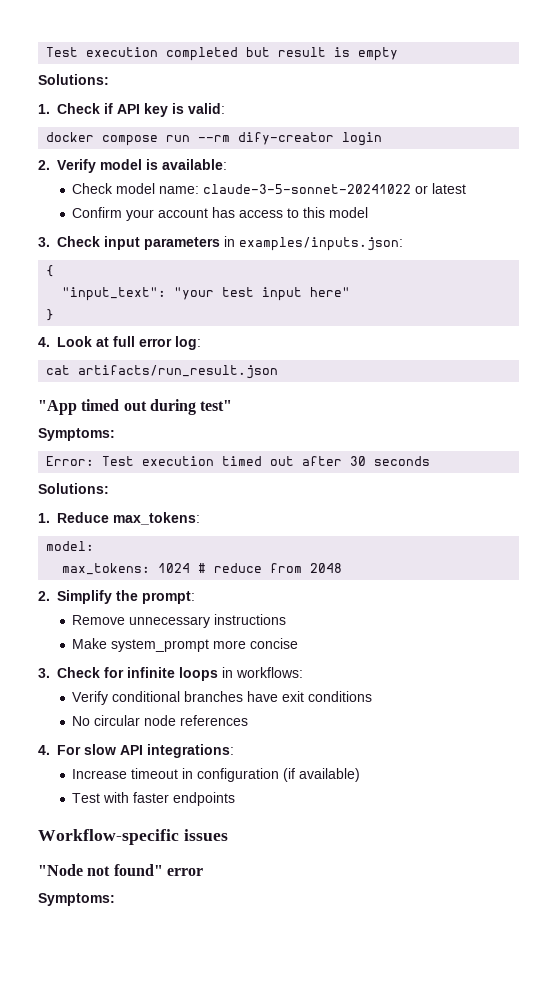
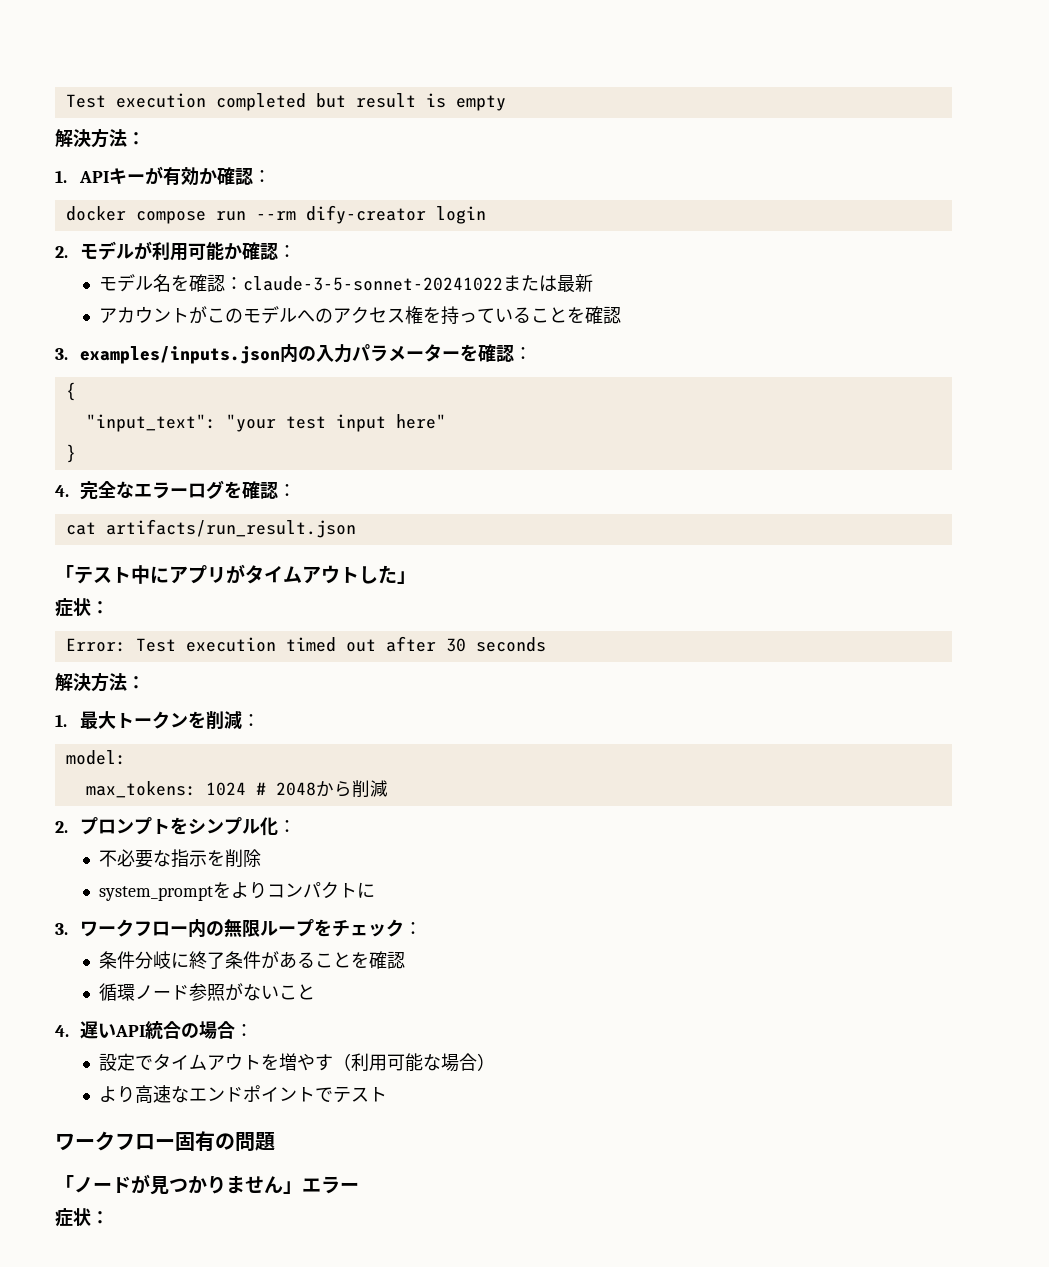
[38,74,109,85] [38,103,225,117] Solutions: // 1. Check if API key is valid: -> [55,128,145,148] [55,166,271,186] 解決方法： // 1. APIキーが有効か確認：
[57,159,227,173] [72,183,467,194] [72,207,369,221] [38,236,403,251] Verify model is available: // Check model name: claude-3-5-sonnet-20241022 or latest // Confirm your account has access to this model // 3. Check input parameters in examples/inputs.json: -> [79,241,296,261] [99,274,594,292] [99,306,622,325] [55,344,532,364] モデルが利用可能か確認： // モデル名を確認：claude-3-5-sonnet-20241022または最新 // アカウントがこのモデルへのアクセス権を持っていることを確認 // 3. examples/inputs.json内の入力パラメーターを確認：
[57,336,201,350] [46,365,279,379] [38,399,233,415] [38,428,115,441] Look at full error log: // cat artifacts/run_result.json // "App timed out during test" // Symptoms: -> [79,480,296,500] [65,519,356,538] [55,564,416,584] [55,598,109,617] 完全なエラーログを確認： // cat artifacts/run_result.json // 「テスト中にアプリがタイムアウトした」 // 症状：
[38,483,109,494] [38,512,200,525] Solutions: // 1. Reduce max_tokens: -> [55,672,145,692] [55,710,260,729] 解決方法： // 1.最大トークンを削減：
[214,563,303,573] reduce from -> (266, 788) none
[38,590,195,604] [72,614,287,628] [72,638,299,652] [38,667,303,681] [72,691,373,705] [72,715,249,726] [38,744,234,758] [72,768,361,782] [72,792,236,806] [38,829,228,845] [38,864,203,876] [38,893,115,906] // 2. Simplify the prompt: // Remove unnecessary instructions // Make system_prompt more concise // 3. Check for infinite loops in workflows: // Verify conditional branches have exit conditions // No circular node references // 4. For slow API integrations: // Increase timeout in configuration (if available) // Test with faster endpoints // Workflow-specific issues // "Node not found" error // Symptoms: -> [315,780,388,797] [55,817,296,836] [99,849,262,868] [99,881,376,901] [55,919,422,938] [99,951,406,969] [99,983,316,1001] [55,1021,253,1040] [99,1053,496,1072] [99,1085,388,1104] [55,1131,275,1151] [55,1174,359,1195] [55,1208,109,1227] から削減 // 2.プロンプトをシンプル化： // 不必要な指示を削除 // system_promptをよりコンパクトに // 3.ワークフロー内の無限ループをチェック： // 条件分岐に終了条件があることを確認 // 循環ノード参照がないこと // 4.遅いAPI統合の場合： // 設定でタイムアウトを増やす（利用可能な場合） // より高速なエンドポイントでテスト // ワークフロー固有の問題 // 「ノードが見つかりません」エラー // 症状：

